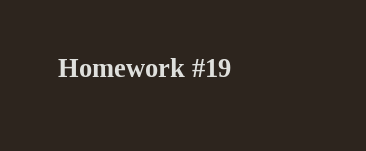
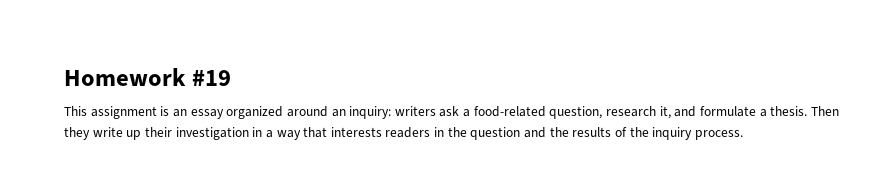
(232, 68) none -> [64,106,839,119] [64,127,743,140] // This assignment is an essay organized around an inquiry: writers ask a food-related question, research it, and formulate a thesis. Then they write up their investigation in a way that interests readers in the question and the results of the inquiry process.

